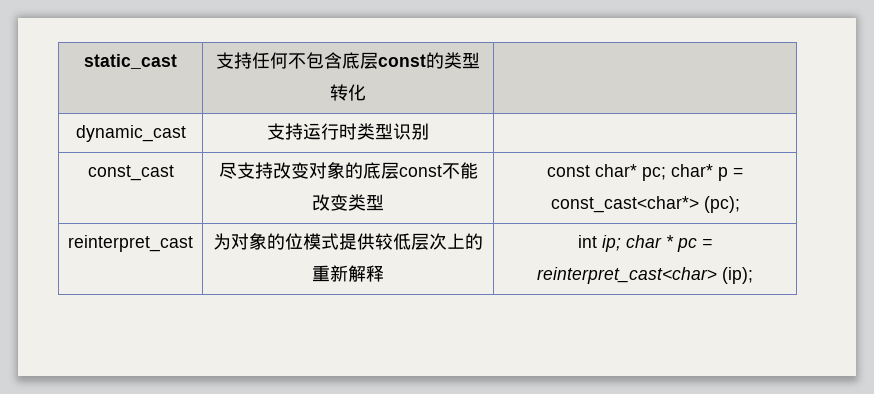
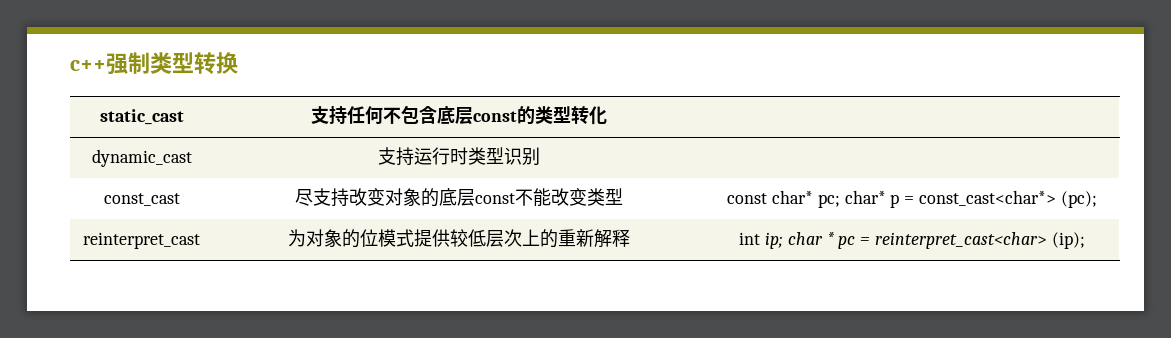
(84, 61) none -> [70,52,238,75] c++强制类型转换 //

